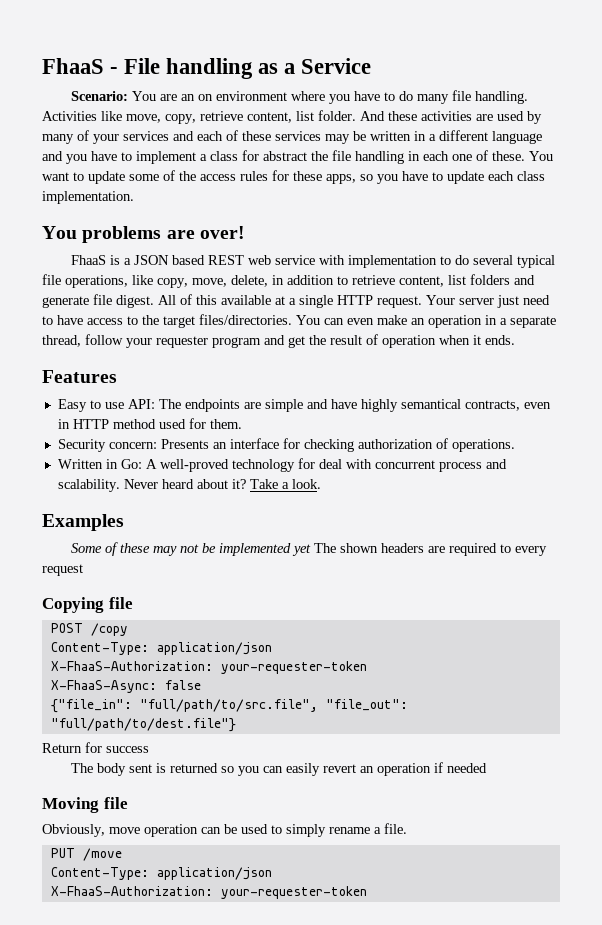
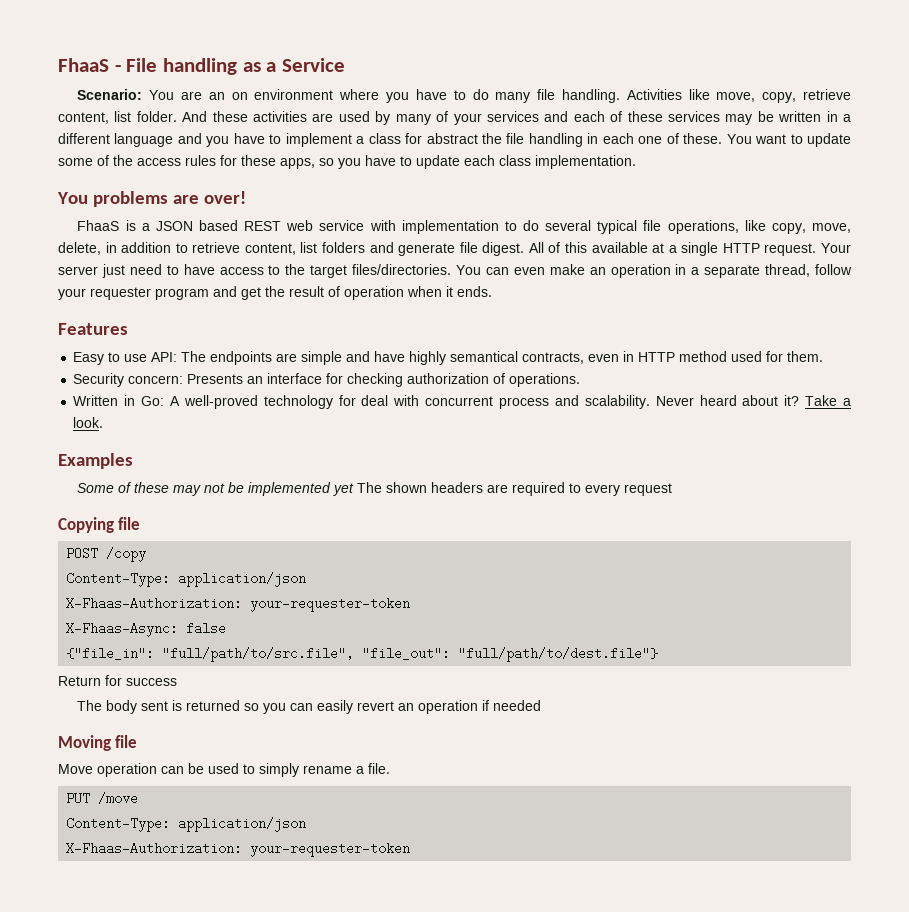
[50,661,213,671] X-FhaaS-Authorization: -> [66,597,243,610] X-Fhaas-Authorization:
[50,680,157,693] X-FhaaS-Async: -> [66,622,179,637] X-Fhaas-Async:
[42,824,140,837] Obviously, move -> [58,764,93,774] Move
[50,886,213,896] X-FhaaS-Authorization: -> [66,842,243,855] X-Fhaas-Authorization:

